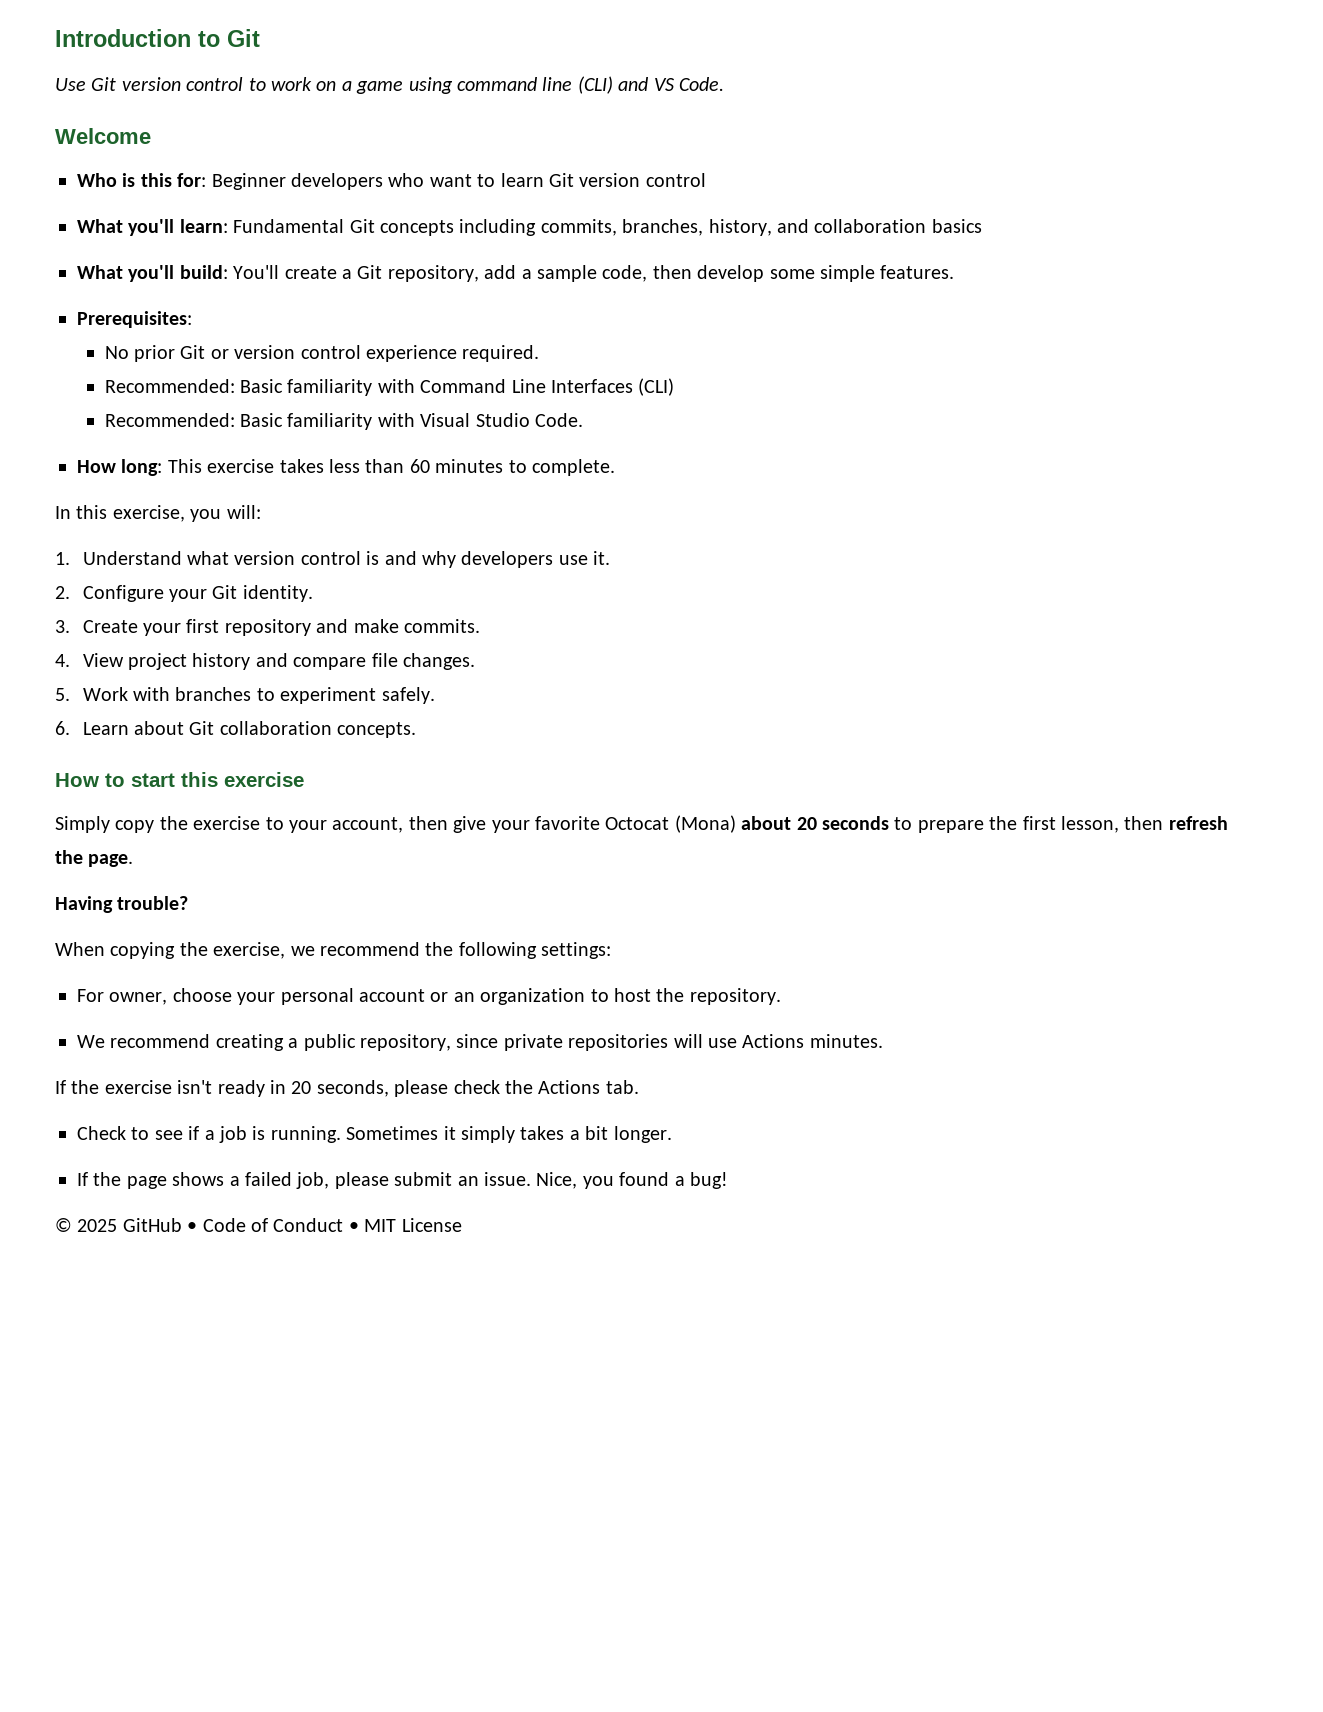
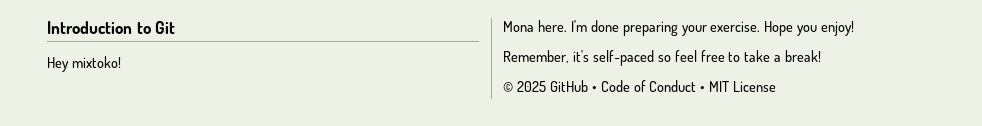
[55,76,724,94] [55,128,151,144] [77,173,706,190] [77,219,982,236] [77,265,955,282] [77,311,192,328] [104,345,540,362] [104,378,675,396] [104,413,584,430] [77,459,615,476] [55,505,261,522] [55,551,611,568] [55,585,313,602] [55,619,481,636] [55,653,476,670] [55,687,435,704] [55,721,417,738] [55,772,304,787] [55,815,1228,833] [55,850,134,867] [55,896,189,913] [55,942,612,959] [77,988,781,1005] [77,1034,883,1051] [55,1080,639,1097] [77,1126,672,1143] [77,1172,728,1189] Use Git version control to work on a game using command line (CLI) and VS Code. // Welcome // Who is this for: Beginner developers who want to learn Git version control // What you'll learn: Fundamental Git concepts including commits, branches, history, and collaboration basics // What you'll build: You'll create a Git repository, add a sample code, then develop some simple features. // Prerequisites: // No prior Git or version control experience required. // Recommended: Basic familiarity with Command Line Interfaces (CLI) // Recommended: Basic familiarity with Visual Studio Code. // How long: This exercise takes less than 60 minutes to complete. // In this exercise, you will: // 1. Understand what version control is and why developers use it. // 2. Configure your Git identity. // 3. Create your first repository and make commits. // 4. View project history and compare file changes. // 5. Work with branches to experiment safely. // 6. Learn about Git collaboration concepts. // How to start this exercise // Simply copy the exercise to your account, then give your favorite Octocat (Mona) about 20 seconds to prepare the first lesson, then refresh the page. // Having trouble? // When copying the exercise, we recommend the following settings: // For owner, choose your personal account or an organization to host the repository. // We recommend creating a public repository, since private repositories will use Actions minutes. // If the exercise isn't ready in 20 seconds, please check the Actions tab. // Check to see if a job is running. Sometimes it simply takes a bit longer. // If the page shows a failed job, please submit an issue. Nice, you found a bug! -> [47,56,121,72] [503,20,855,36] [503,50,822,66] Hey mixtoko! // Mona here. I'm done preparing your exercise. Hope you enjoy! // Remember, it's self-paced so feel free to take a break!

